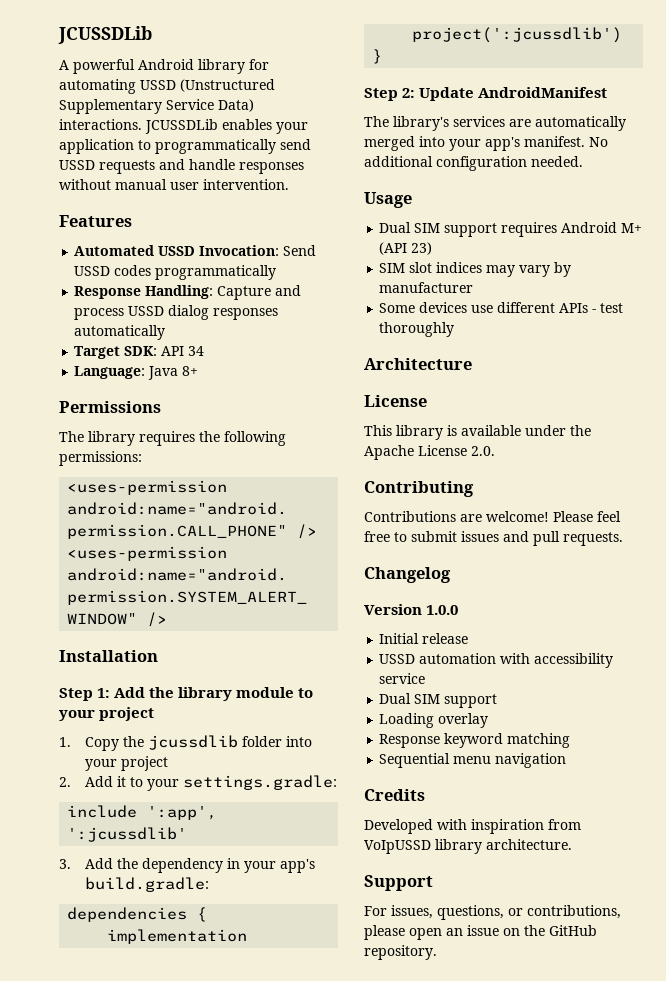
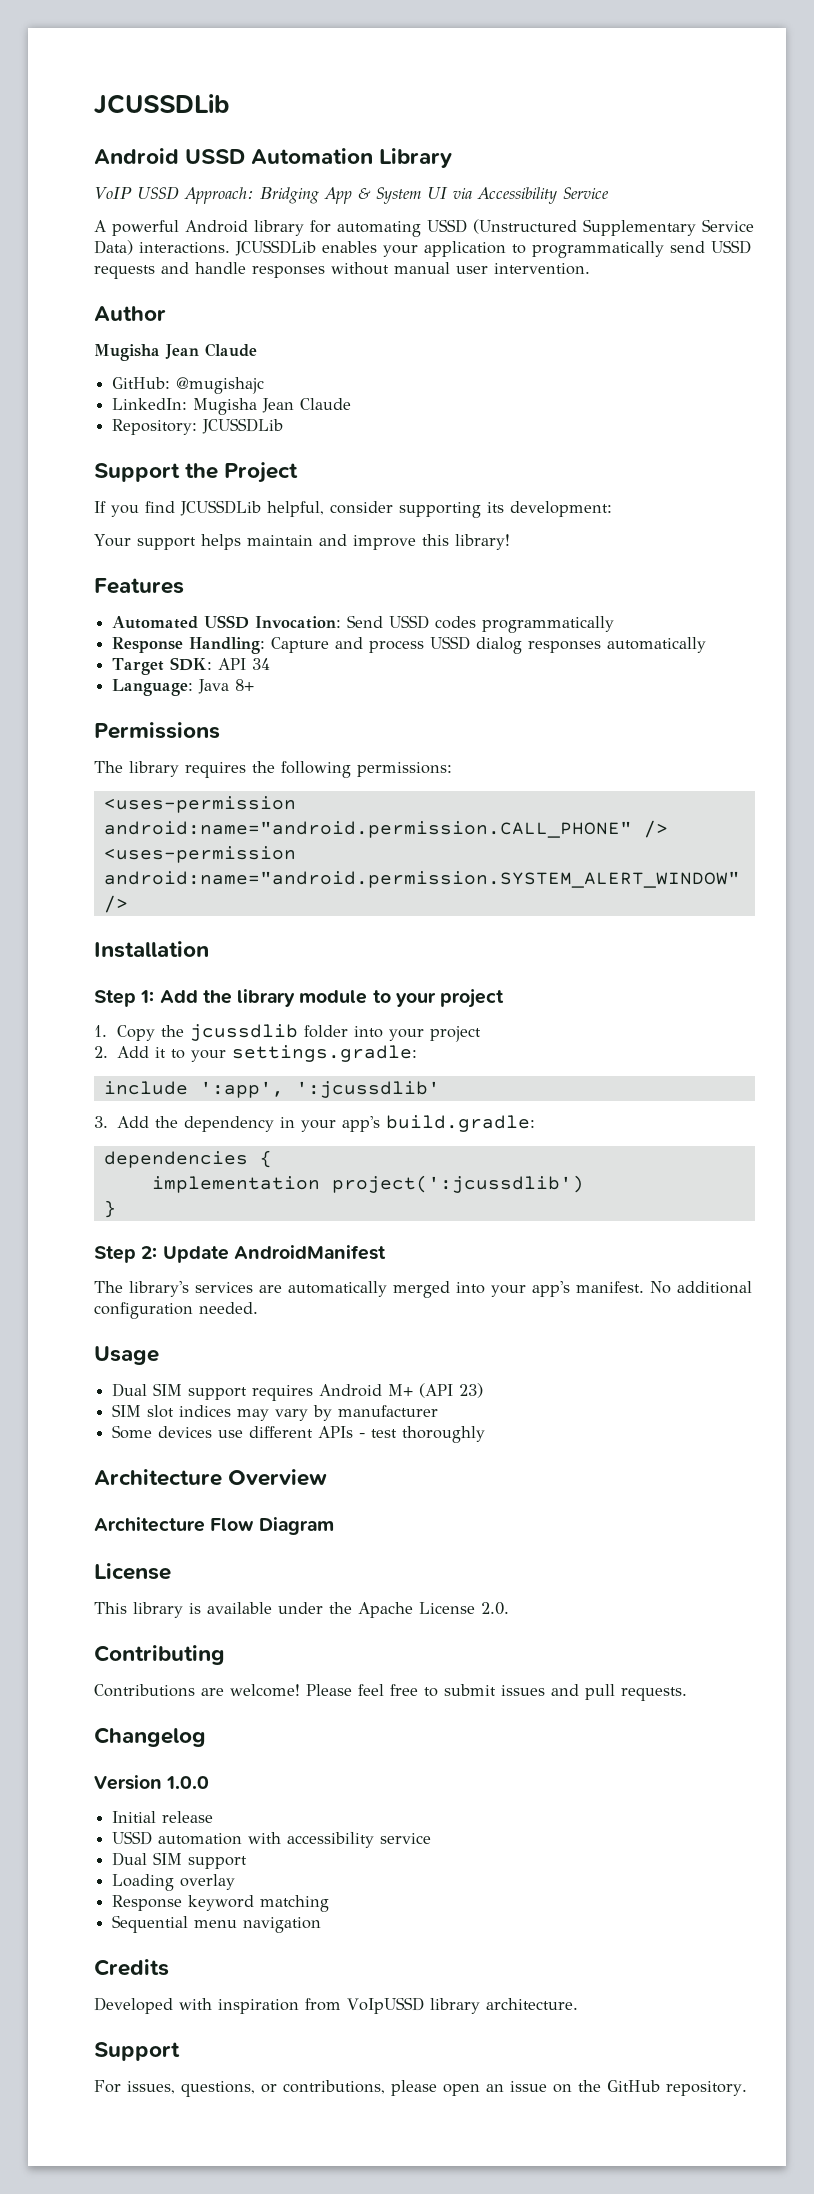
[58,26,152,44] JCUSSDLib -> [94,94,230,115] [94,148,453,168] [94,186,609,204] JCUSSDLib // Android USSD Automation Library // VoIP USSD Approach: Bridging App & System UI via Accessibility Service
(289, 184) none -> [94,306,166,321] [94,343,257,361] [112,377,265,394] [112,398,352,415] [112,418,284,435] [94,462,299,483] [94,500,612,518] [94,534,510,550] // Author // Mugisha Jean Claude // GitHub: @mugishajc // LinkedIn: Mugisha Jean Claude // Repository: JCUSSDLib // Support the Project // If you find JCUSSDLib helpful, consider supporting its development: // Your support helps maintain and improve this library!
(472, 364) none -> [228,1469,328,1486] [94,1517,334,1535] Overview // Architecture Flow Diagram

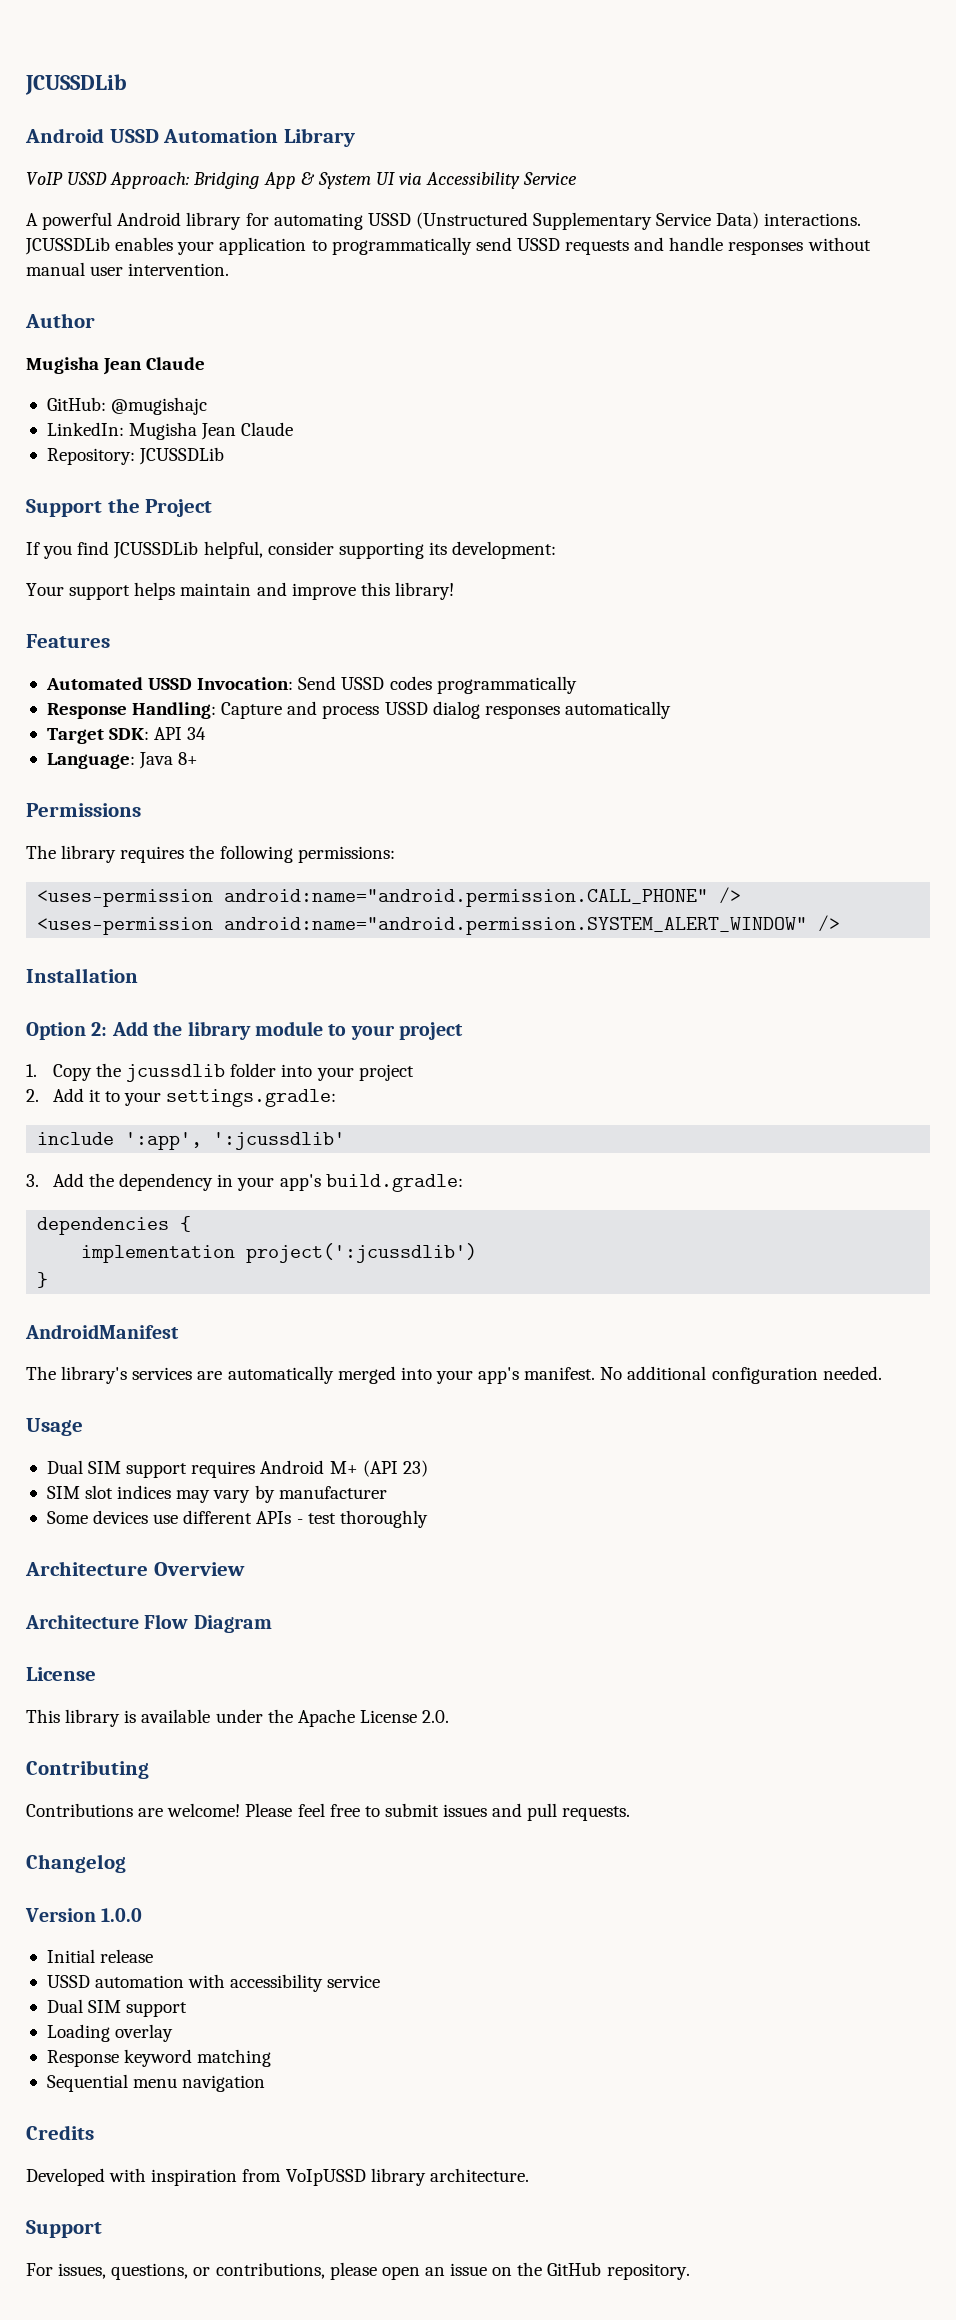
[94,990,155,1007] Step 1: -> [26,1022,108,1040] Option 2:
[94,1246,229,1263] Step 2: Update -> (49, 1280) none

